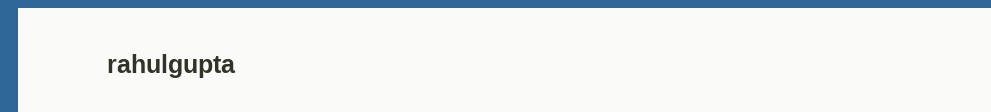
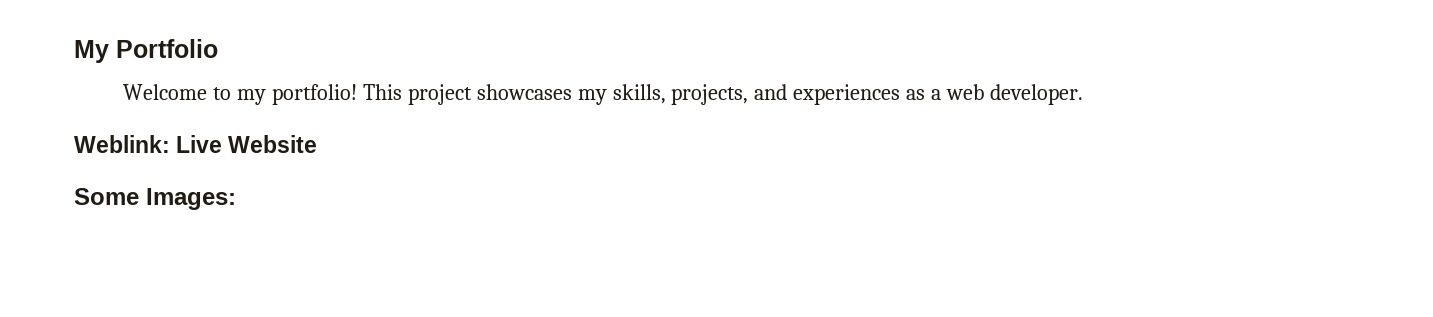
[107,54,236,78] rahulgupta -> [74,39,218,63] [123,84,1084,105] [74,135,318,153] [74,188,236,210] My Portfolio // Welcome to my portfolio! This project showcases my skills, projects, and experiences as a web developer. // Weblink: Live Website // Some Images:

